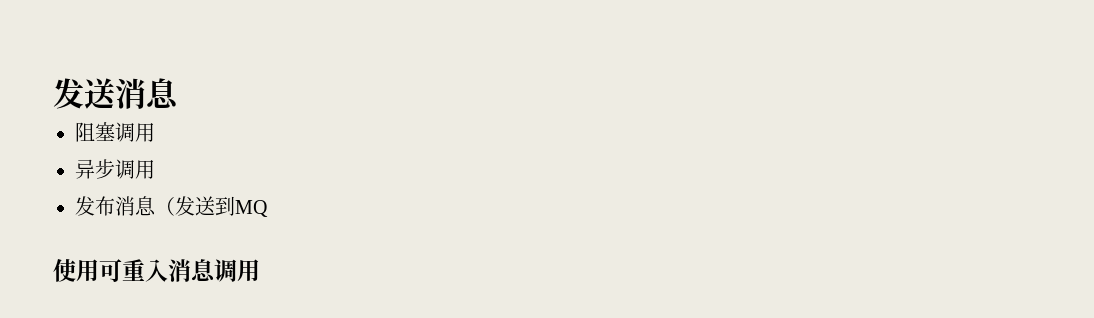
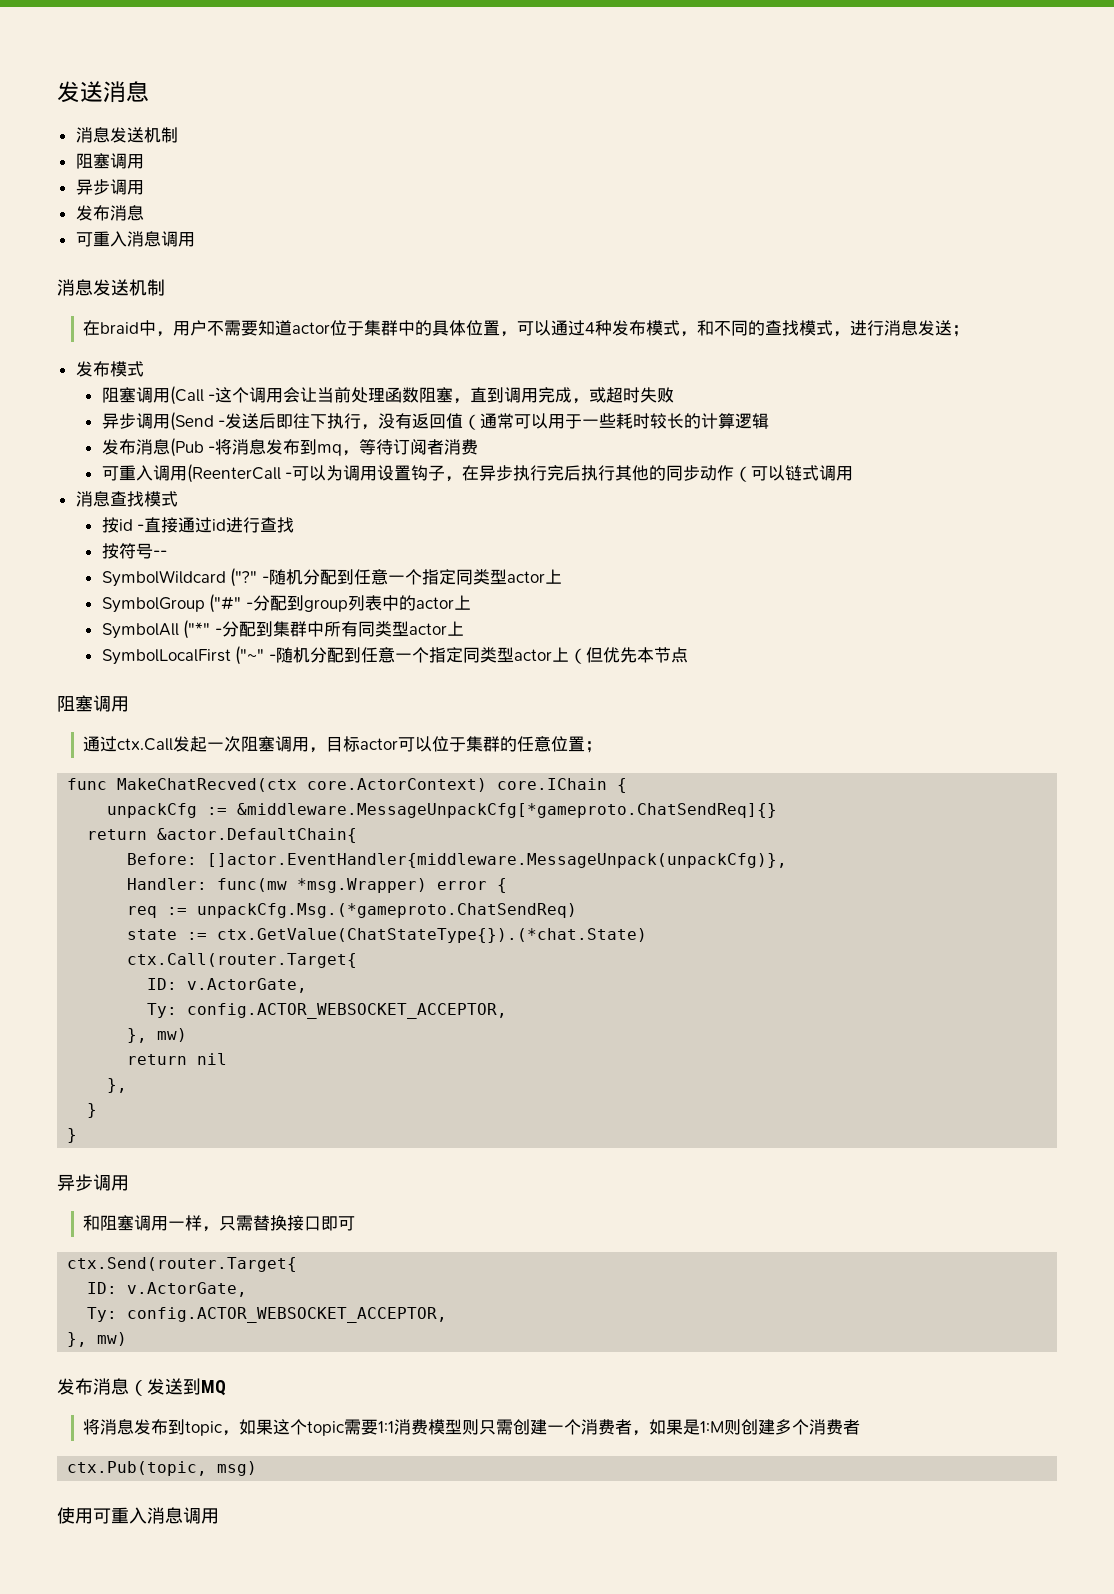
(179, 93) none -> [75,127,178,143] // 消息发送机制
[155,196,268,217] （发送到MQ -> [75,231,195,247] [57,279,165,296] [82,320,969,337] [75,361,144,377] [101,386,675,405] [101,412,770,431] [101,438,479,457] [101,464,854,483] [75,491,178,507] [101,517,295,533] [101,543,167,559] [101,568,562,587] [101,594,471,613] [101,620,464,639] [101,646,688,665] [57,695,129,712] [82,736,602,753] [67,778,628,793] [107,803,778,818] [87,828,358,843] [127,853,788,868] [127,878,508,893] [127,903,578,918] [127,928,648,943] [127,953,358,968] [147,978,308,993] [147,1003,508,1019] [127,1028,188,1043] [127,1053,228,1065] [107,1078,128,1093] [87,1103,98,1118] [67,1128,78,1143] [57,1174,129,1191] [82,1215,355,1232] [67,1257,298,1272] [87,1282,248,1297] [87,1307,448,1323] [67,1332,128,1347] [57,1378,226,1396] [82,1419,860,1436] [67,1461,258,1476] // 可重入消息调用 // 消息发送机制 // 在braid中，用户不需要知道actor位于集群中的具体位置，可以通过4种发布模式，和不同的查找模式，进行消息发送； // 发布模式 // 阻塞调用(Call -这个调用会让当前处理函数阻塞，直到调用完成，或超时失败 // 异步调用(Send -发送后即往下执行，没有返回值（通常可以用于一些耗时较长的计算逻辑 // 发布消息(Pub -将消息发布到mq，等待订阅者消费 // 可重入调用(ReenterCall -可以为调用设置钩子，在异步执行完后执行其他的同步动作（可以链式调用 // 消息查找模式 // 按id -直接通过id进行查找 // 按符号-- // SymbolWildcard ("?" -随机分配到任意一个指定同类型actor上 // SymbolGroup ("#" -分配到group列表中的actor上 // SymbolAll ("*" -分配到集群中所有同类型actor上 // SymbolLocalFirst ("~" -随机分配到任意一个指定同类型actor上（但优先本节点 // 阻塞调用 // 通过ctx.Call发起一次阻塞调用，目标actor可以位于集群的任意位置； // func MakeChatRecved(ctx core.ActorContext) core.IChain { // unpackCfg := &middleware.MessageUnpackCfg[*gameproto.ChatSendReq]{} // return &actor.DefaultChain{ // Before: []actor.EventHandler{middleware.MessageUnpack(unpackCfg)}, // Handler: func(mw *msg.Wrapper) error { // req := unpackCfg.Msg.(*gameproto.ChatSendReq) // state := ctx.GetValue(ChatStateType{}).(*chat.State) // ctx.Call(router.Target{ // ID: v.ActorGate, // Ty: config.ACTOR_WEBSOCKET_ACCEPTOR, // }, mw) // return nil // }, // } // } // 异步调用 // 和阻塞调用一样，只需替换接口即可 // ctx.Send(router.Target{ // ID: v.ActorGate, // Ty: config.ACTOR_WEBSOCKET_ACCEPTOR, // }, mw) // 发布消息（发送到MQ // 将消息发布到topic，如果这个topic需要1:1消费模型则只需创建一个消费者，如果是1:M则创建多个消费者 // ctx.Pub(topic, msg)

